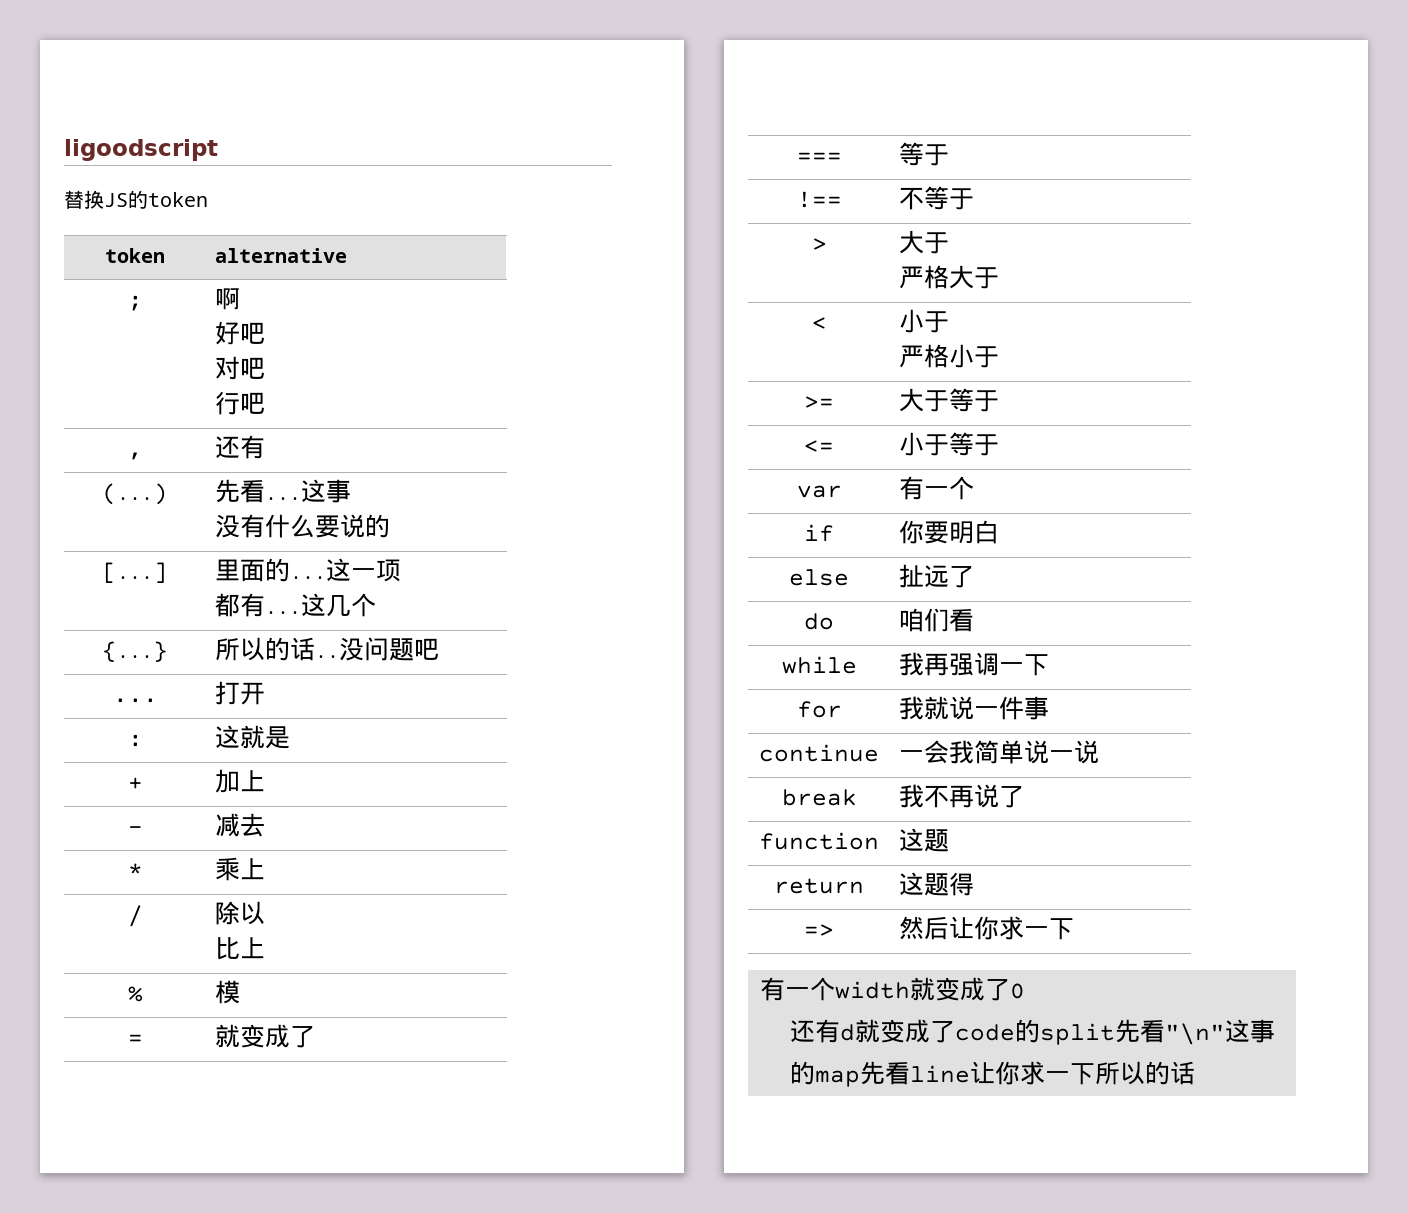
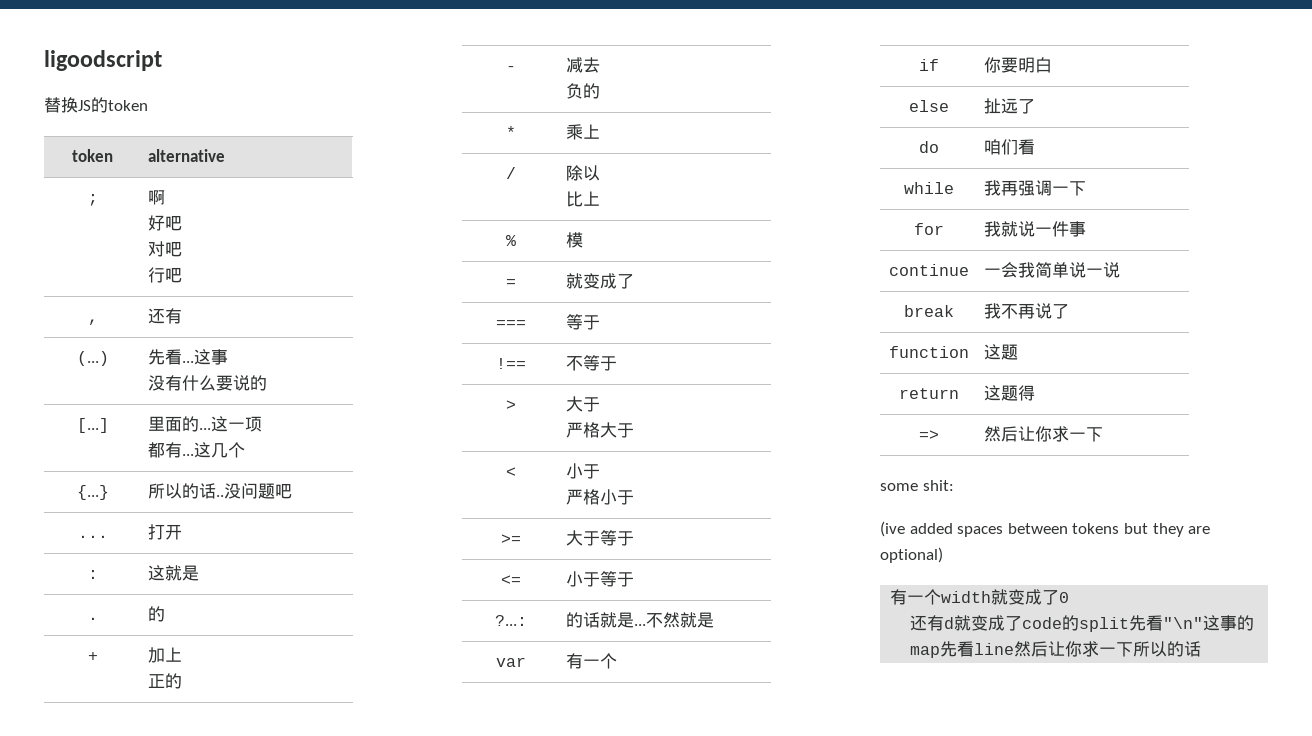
(291, 737) none -> [87,617,98,620] [147,606,165,622] // . | 的
(266, 781) none -> [147,673,182,689] // 正的
(266, 825) none -> [565,83,600,99] // 负的
(1000, 445) none -> [494,615,527,626] [565,612,714,628] // ?...: | 的话就是...不然就是
(1075, 929) none -> [880,480,954,491] [880,521,1211,537] [880,547,943,563] // some shit: // (ive added spaces between tokens but they are optional)
(970, 1074) none -> [1014,641,1049,657] 然后

